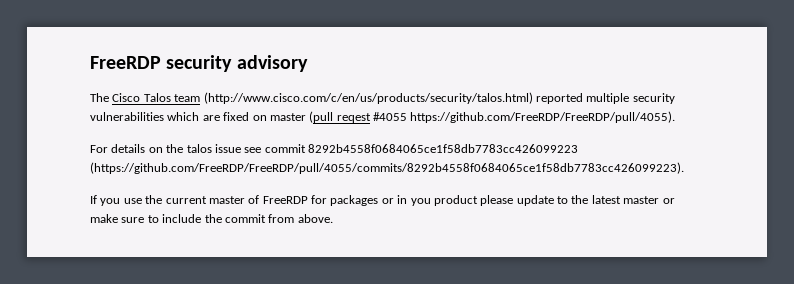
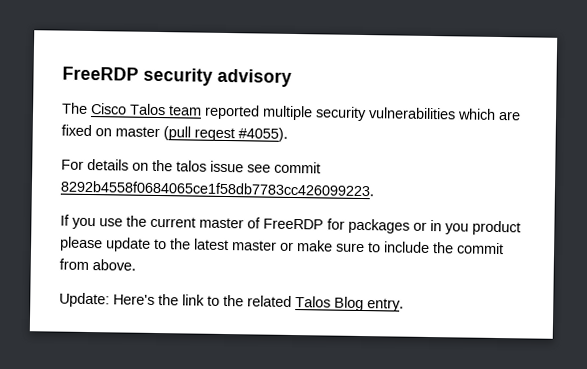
[203,92,533,104] (http://www.cisco.com/c/en/us/products/security/talos.html) -> (202, 110) none
[373,111,676,123] #4055 https://github.com/FreeRDP/FreeRDP/pull/4055). -> [238,127,288,142] #4055).
[308,144,578,153] [90,162,684,174] 8292b4558f0684065ce1f58db7783cc426099223 (https://github.com/FreeRDP/FreeRDP/pull/4055/commits/8292b4558f0684065ce1f58db7783cc426099223). -> [60,180,374,197] 8292b4558f0684065ce1f58db7783cc426099223.
(333, 218) none -> [59,292,404,312] // Update: Here's the link to the related Talos Blog entry.

